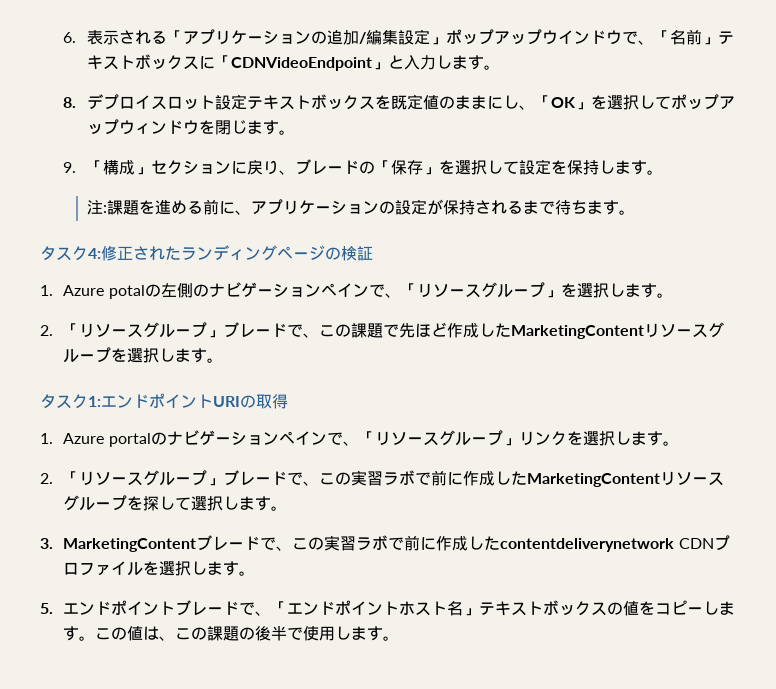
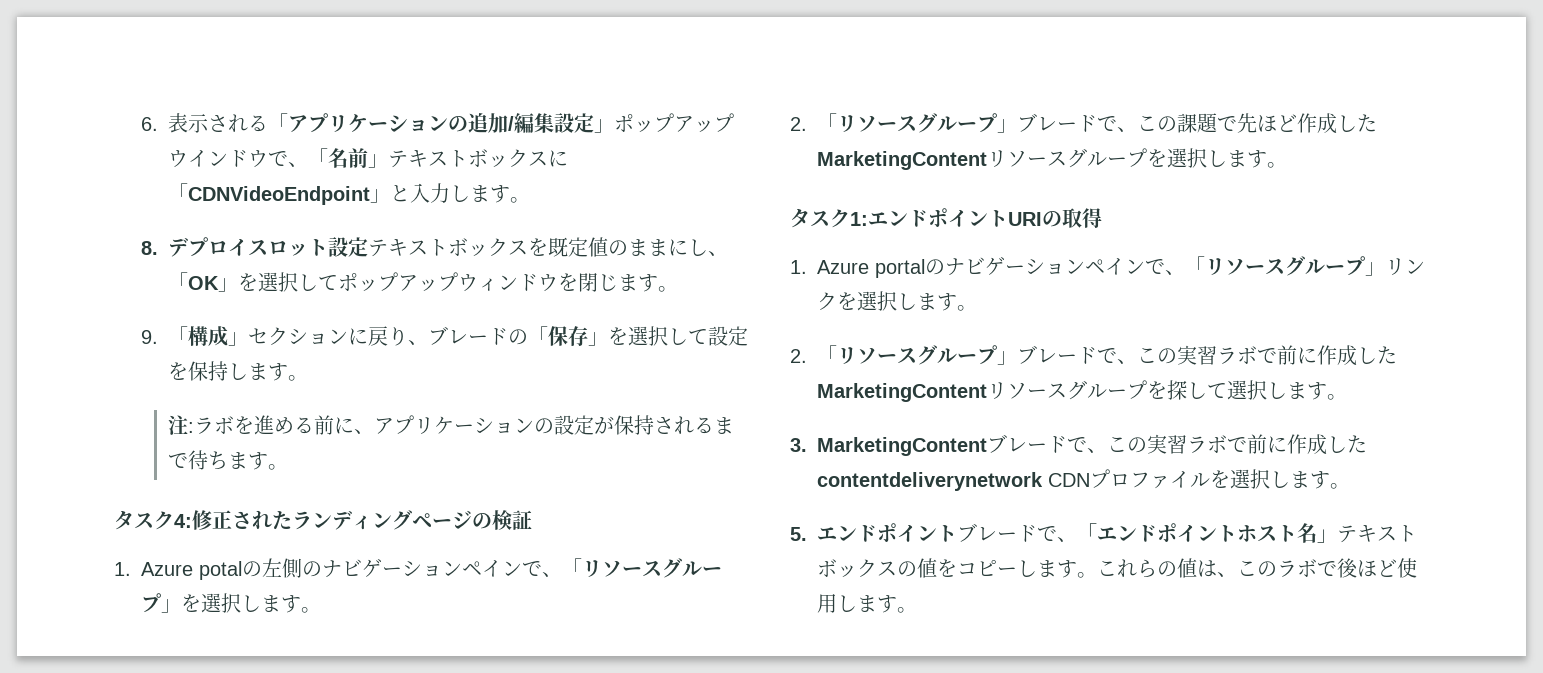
[106,200,139,215] 課題 -> [194,416,235,434] ラボ
(112, 634) none -> [1117,559,1158,578] れら
[207,626,304,641] 課題の後半で -> [1277,558,1398,578] ラボで後ほど

